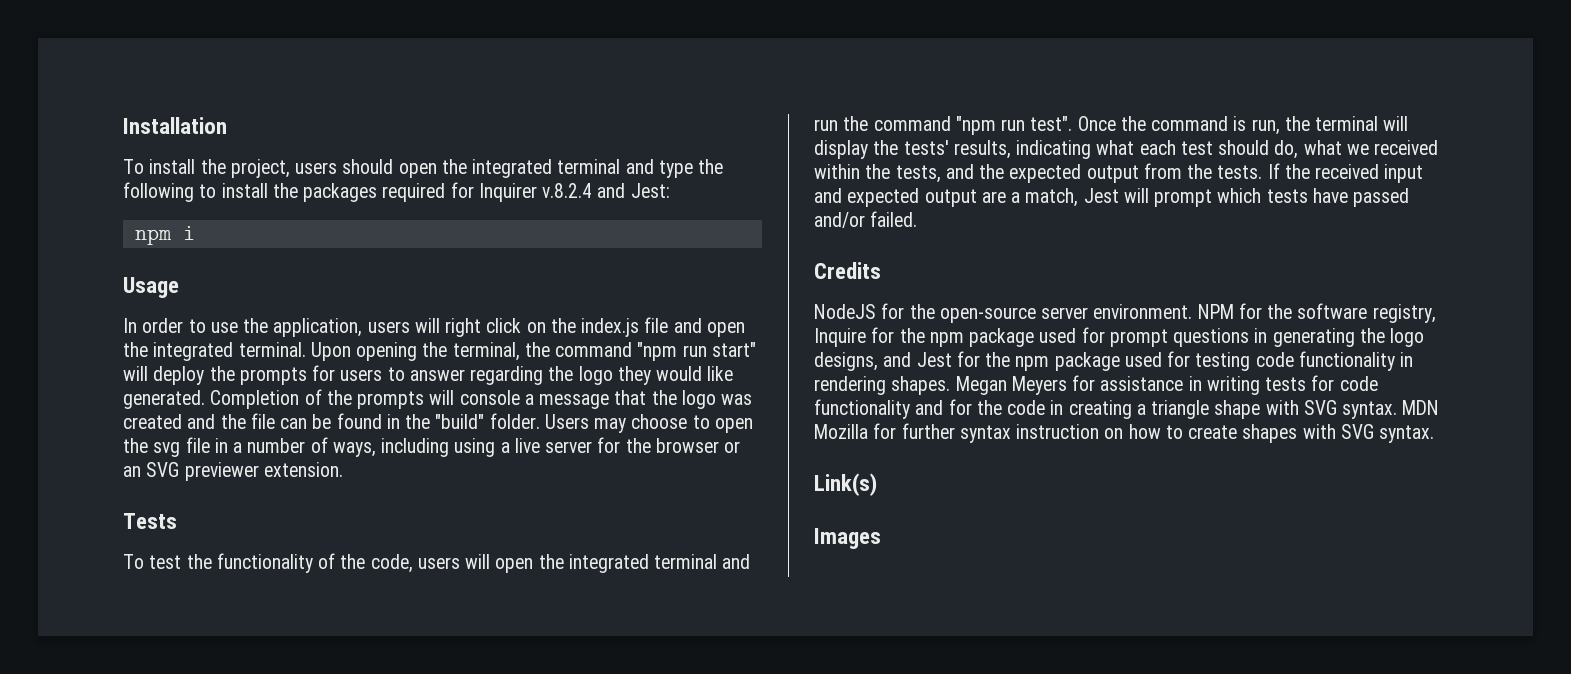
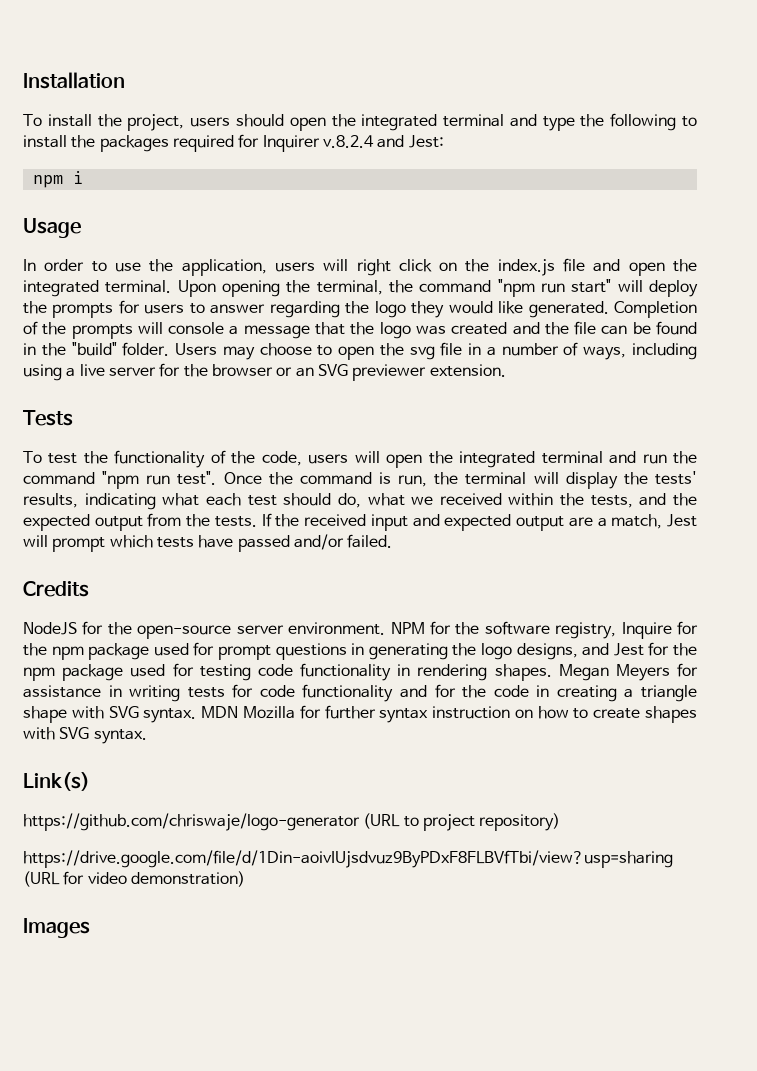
(877, 484) none -> [23,813,561,831] [23,850,673,868] [23,871,245,887] // https://github.com/chriswaje/logo-generator (URL to project repository) // https://drive.google.com/file/d/1Din-aoivIUjsdvuz9ByPDxF8FLBVfTbi/view?usp=sharing (URL for video demonstration)

